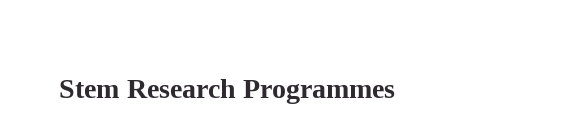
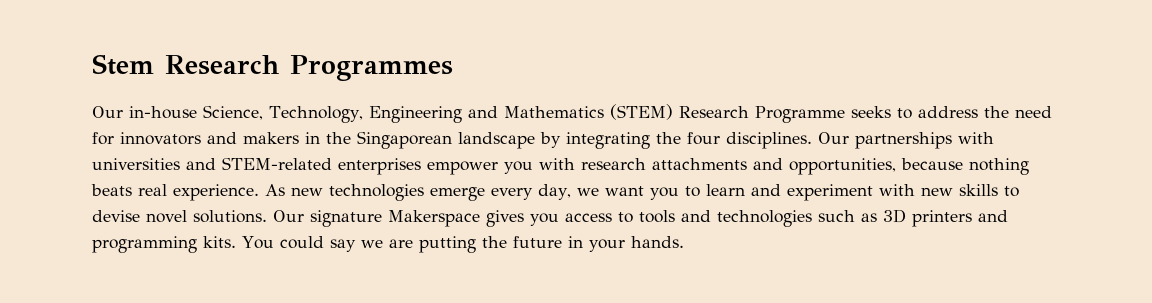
(396, 92) none -> [92,104,1052,123] [92,131,994,149] [92,157,1029,175] [91,184,1019,201] [92,209,1008,227] [92,236,684,253] // Our in-house Science, Technology, Engineering and Mathematics (STEM) Research Programme seeks to address the need for innovators and makers in the Singaporean landscape by integrating the four disciplines. Our partnerships with universities and STEM-related enterprises empower you with research attachments and opportunities, because nothing beats real experience. As new technologies emerge every day, we want you to learn and experiment with new skills to devise novel solutions. Our signature Makerspace gives you access to tools and technologies such as 3D printers and programming kits. You could say we are putting the future in your hands.

